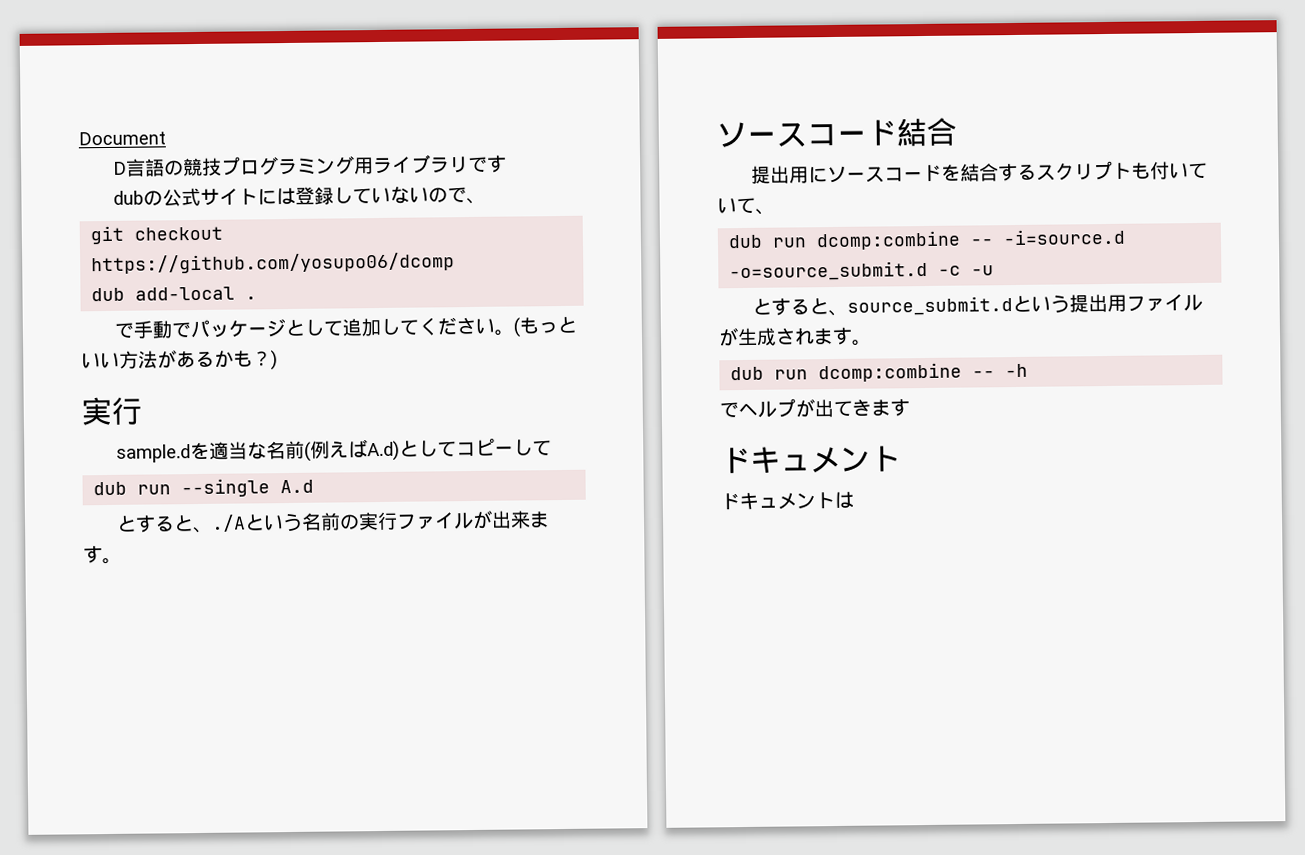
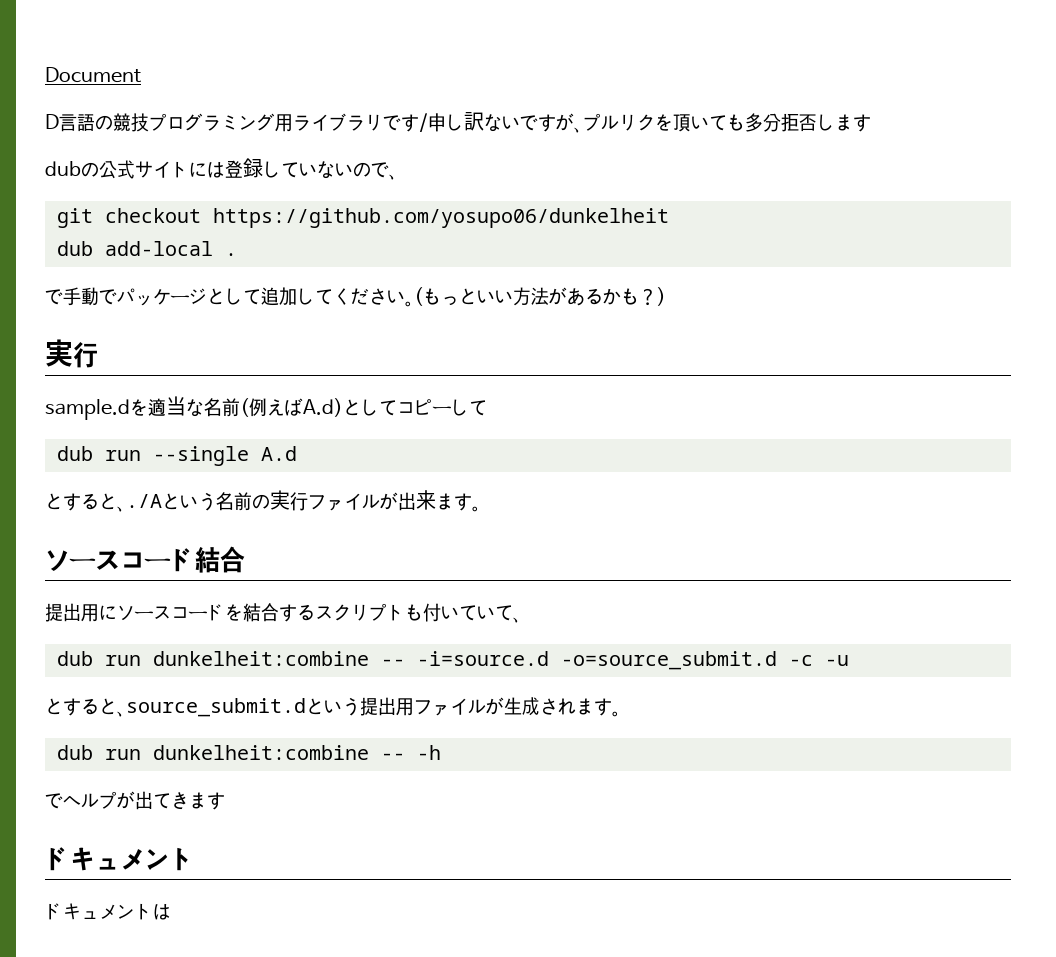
(508, 163) none -> [419,112,871,133] /申し訳ないですが、プルリクを頂いても多分拒否します
[91,252,456,275] https://github.com/yosupo06/dcomp -> [213,208,669,228] https://github.com/yosupo06/dunkelheit
[816,230,962,251] dcomp:combine -> [153,651,369,666] dunkelheit:combine
[818,362,963,383] dcomp:combine -> [153,745,369,760] dunkelheit:combine

